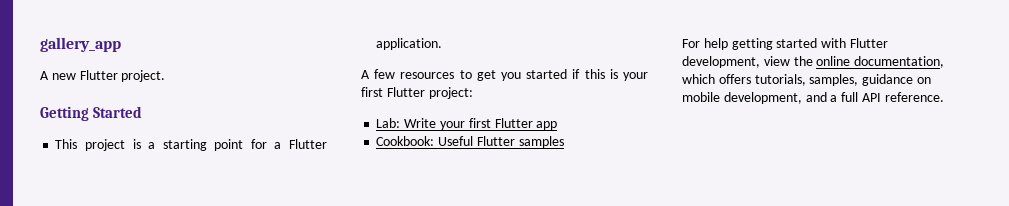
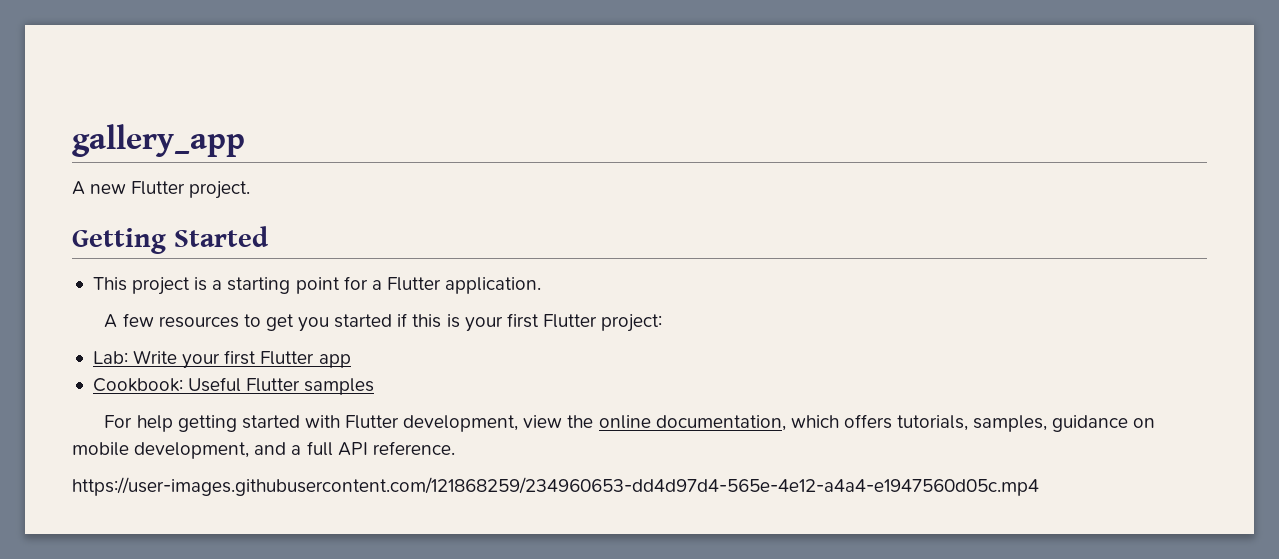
(944, 97) none -> [72,477,1039,496] // https://user-images.githubusercontent.com/121868259/234960653-dd4d97d4-565e-4e12-a4a4-e1947560d05c.mp4

